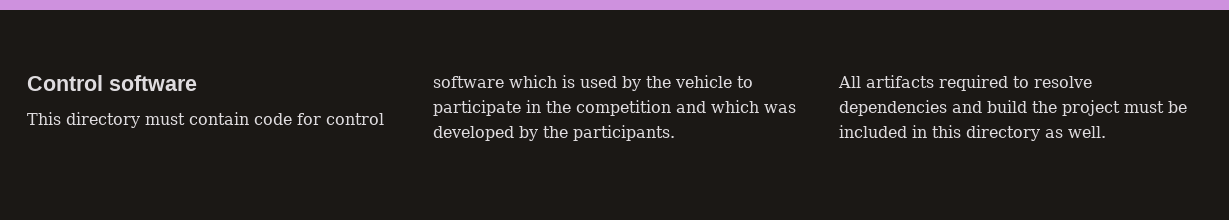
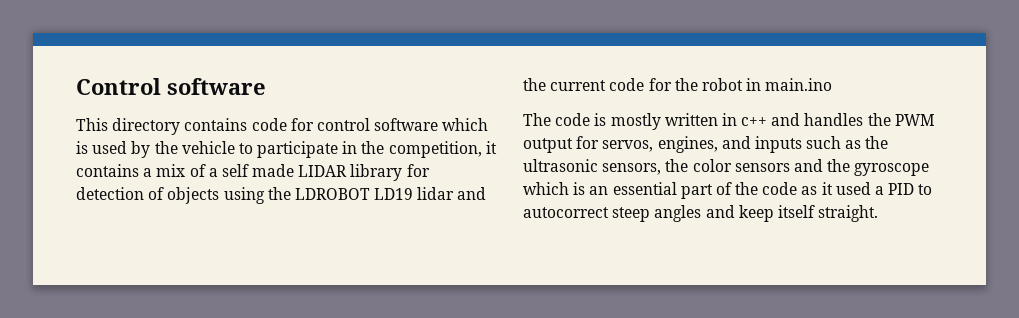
[145,112,249,125] must contain -> [184,118,248,131] contains
[576,100,796,116] [433,125,675,141] [838,75,1092,91] [839,100,1187,116] [839,125,1106,141] competition and which was developed by the participants. // All artifacts required to resolve dependencies and build the project must be included in this directory as well. -> [388,141,497,158] [76,164,430,181] [76,187,487,204] [523,78,833,91] [523,113,935,130] [523,136,889,153] [523,159,930,176] [523,182,933,199] [523,205,879,222] competition, it contains a mix of a self made LIDAR library for detection of objects using the LDROBOT LD19 lidar and the current code for the robot in main.ino // The code is mostly written in c++ and handles the PWM output for servos, engines, and inputs such as the ultrasonic sensors, the color sensors and the gyroscope which is an essential part of the code as it used a PID to autocorrect steep angles and keep itself straight.

